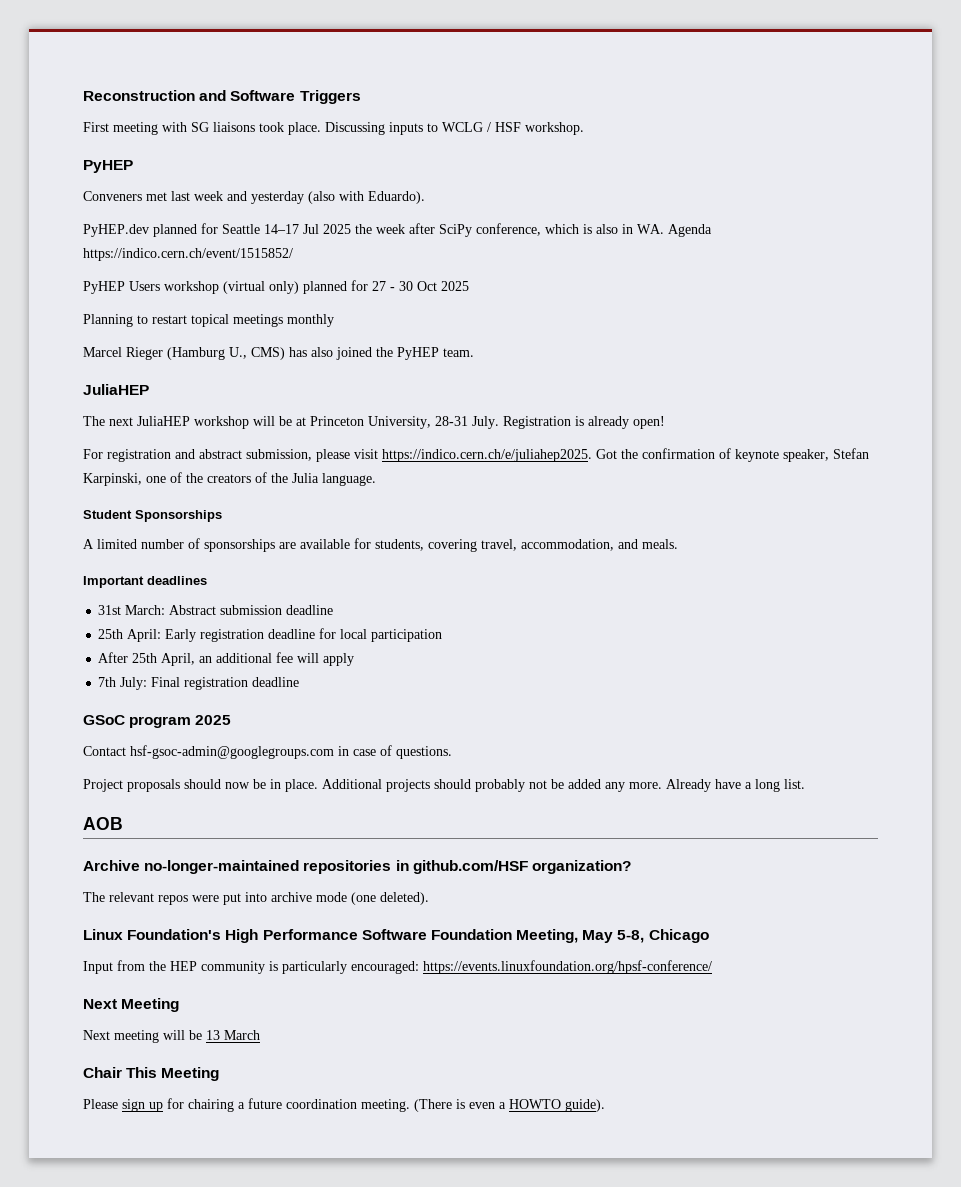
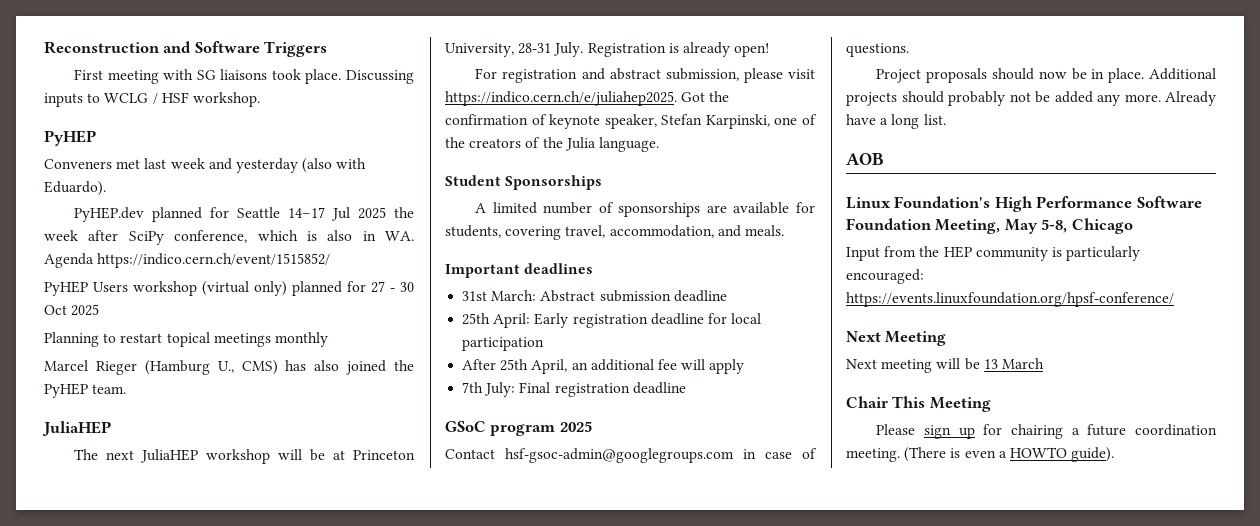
[83,860,631,874] [83,892,429,905] // Archive no-longer-maintained repositories in github.com/HSF organization? // The relevant repos were put into archive mode (one deleted). -> (884, 159) none

